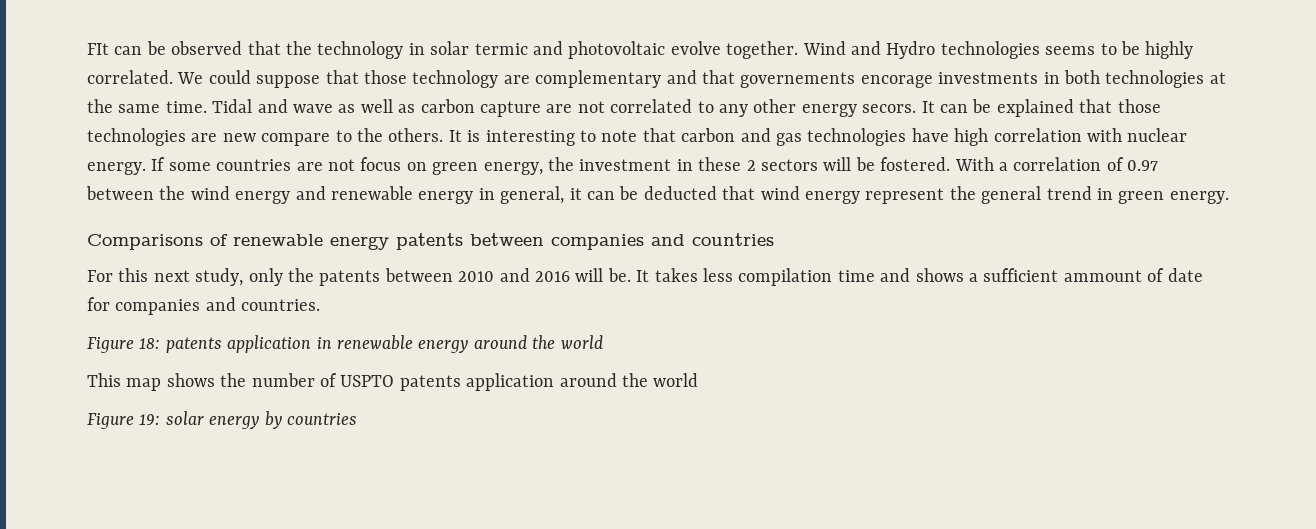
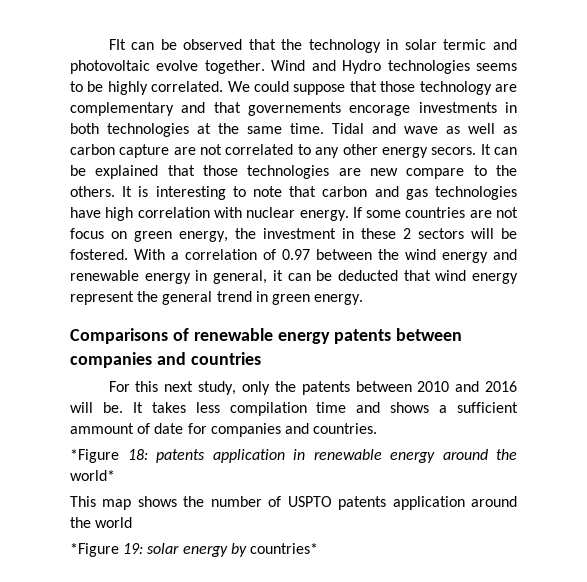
[87,337,134,353] Figure -> [70,449,119,463] *Figure
[560,335,603,349] world -> [70,470,115,481] world*
[87,413,134,429] Figure -> [70,543,119,557] *Figure
[287,413,357,425] countries -> [249,543,318,554] countries*

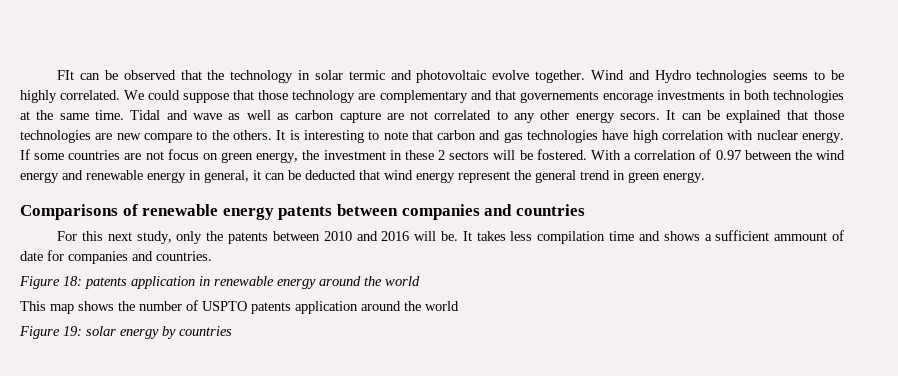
[70,449,119,463] *Figure -> [19,276,60,289] Figure
[70,470,115,481] world* -> [385,276,420,286] world
[70,543,119,557] *Figure -> [19,326,60,339] Figure
[249,543,318,554] countries* -> [179,326,232,336] countries

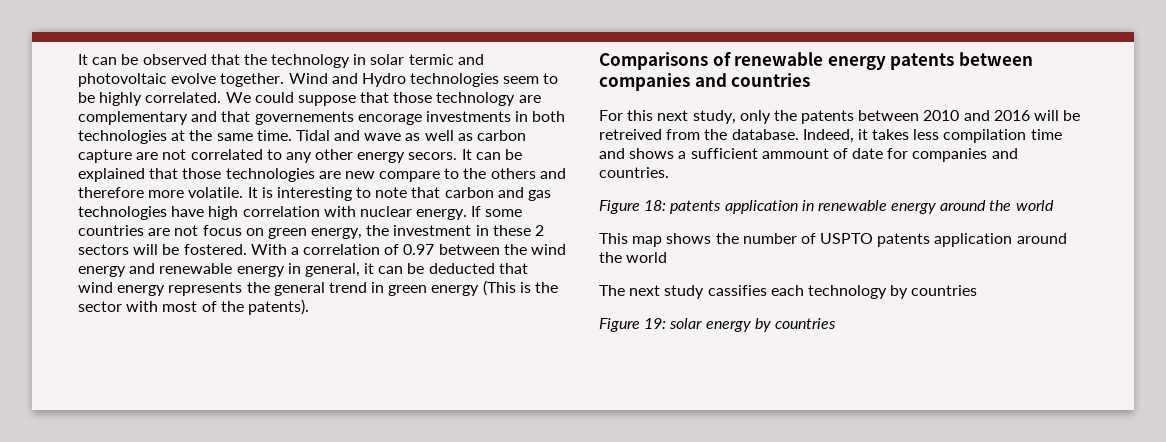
[57,70,75,80] FIt -> [78,54,88,65] It
[773,73,809,80] seems -> [503,76,540,84] seem
[232,130,272,140] others. -> [490,168,566,179] [78,187,244,198] others and therefore more volatile.
[458,171,510,183] represent -> [168,282,243,296] represents
[663,172,705,183] energy. -> [431,280,559,296] [78,299,309,315] energy (This is the sector with most of the patents).
[441,231,472,241] be. It -> [1063,110,1081,121] [599,129,868,143] be retreived from the database. Indeed, it
(459, 306) none -> [599,285,978,299] // The next study cassifies each technology by countries

